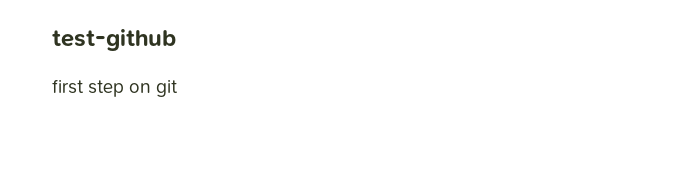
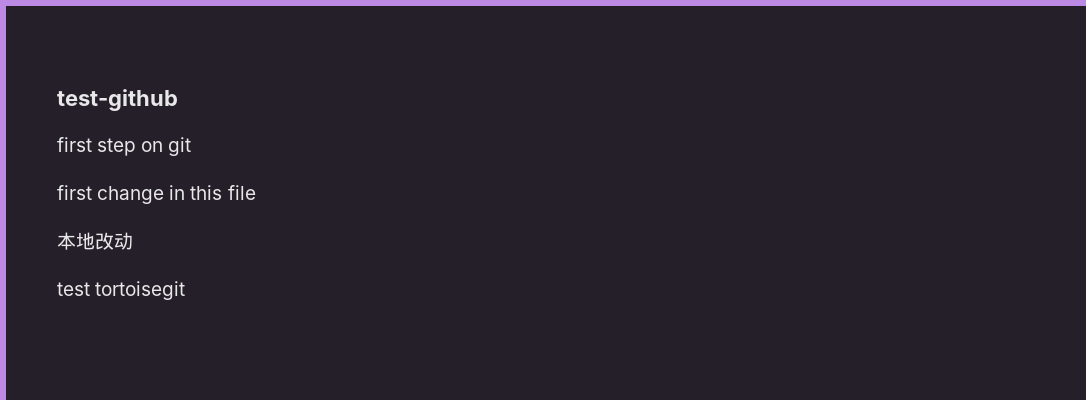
(179, 88) none -> [57,185,256,204] [57,232,133,250] [57,281,186,300] // first change in this file // 本地改动 // test tortoisegit

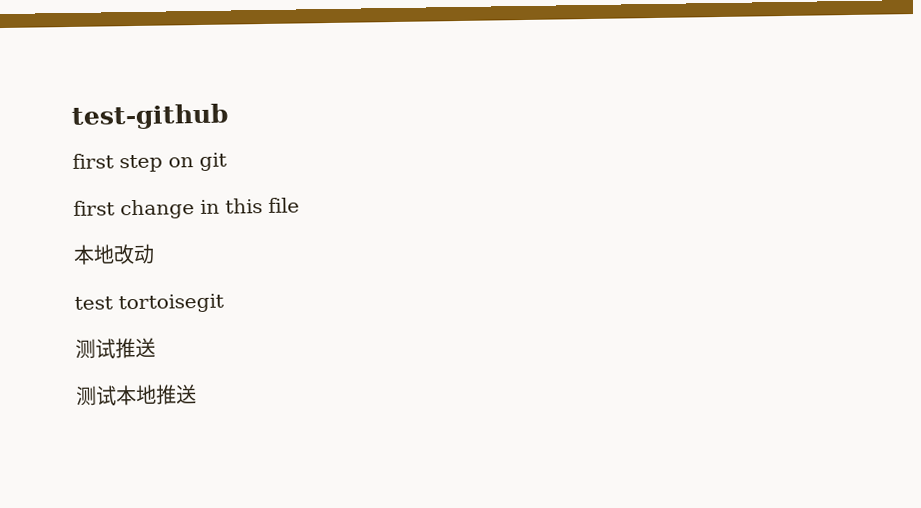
(186, 290) none -> [75,337,156,359] [75,384,197,406] // 测试推送 // 测试本地推送

